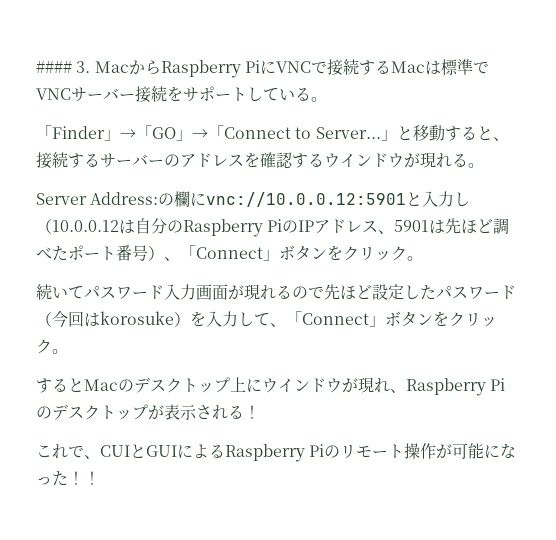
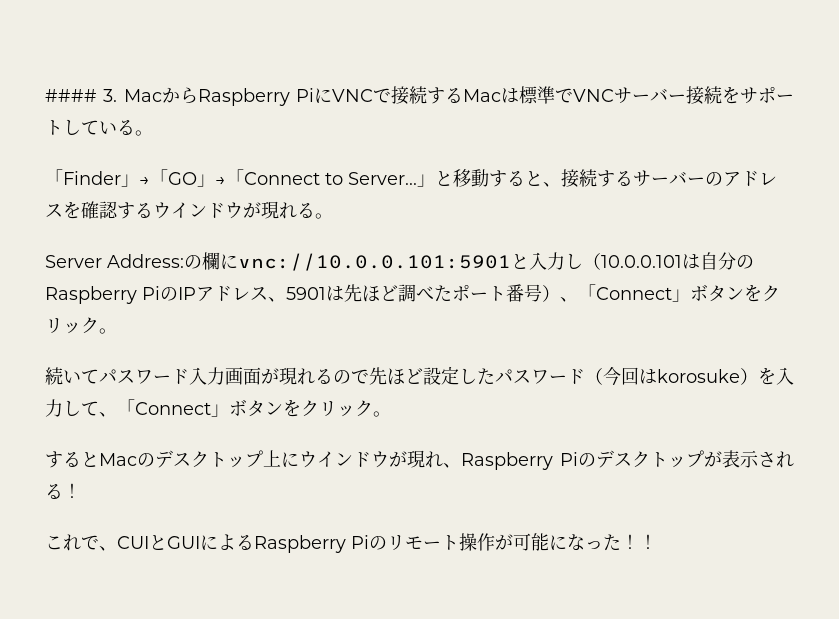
[206,192,407,207] vnc://10.0.0.12:5901 -> [238,253,511,271] vnc://10.0.0.101:5901
[52,220,119,232] 10.0.0.12 -> [601,255,682,268] 10.0.0.101

